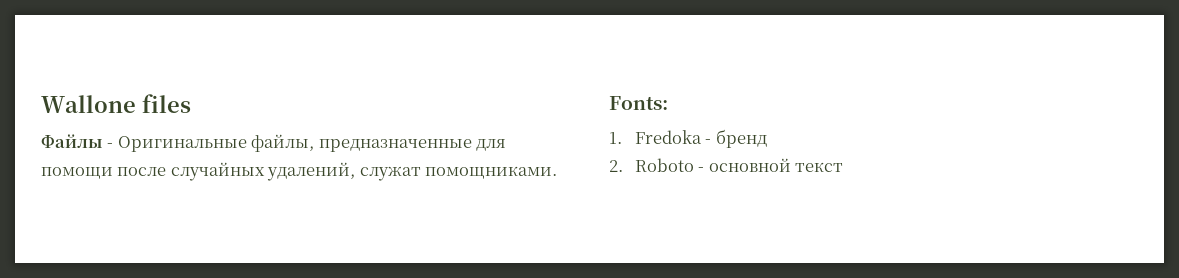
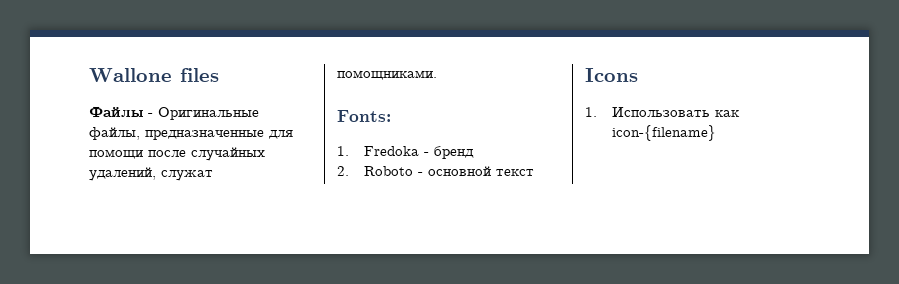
(844, 167) none -> [585,68,638,82] [585,107,740,117] [611,125,716,141] // Icons // 1. Использовать как icon-{filename}

